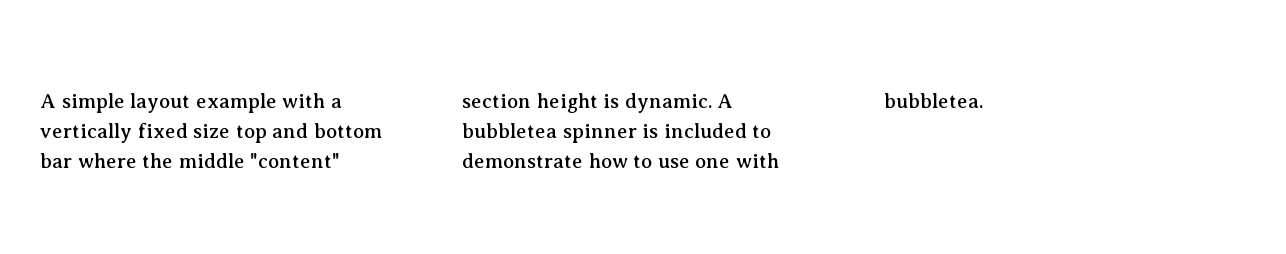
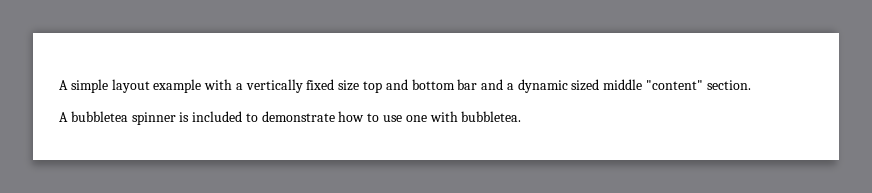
[77,153,341,168] [462,93,712,113] where the middle "content" section height is dynamic. -> [481,79,751,93] and a dynamic sized middle "content" section. //

